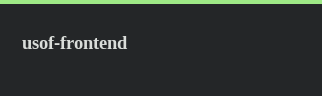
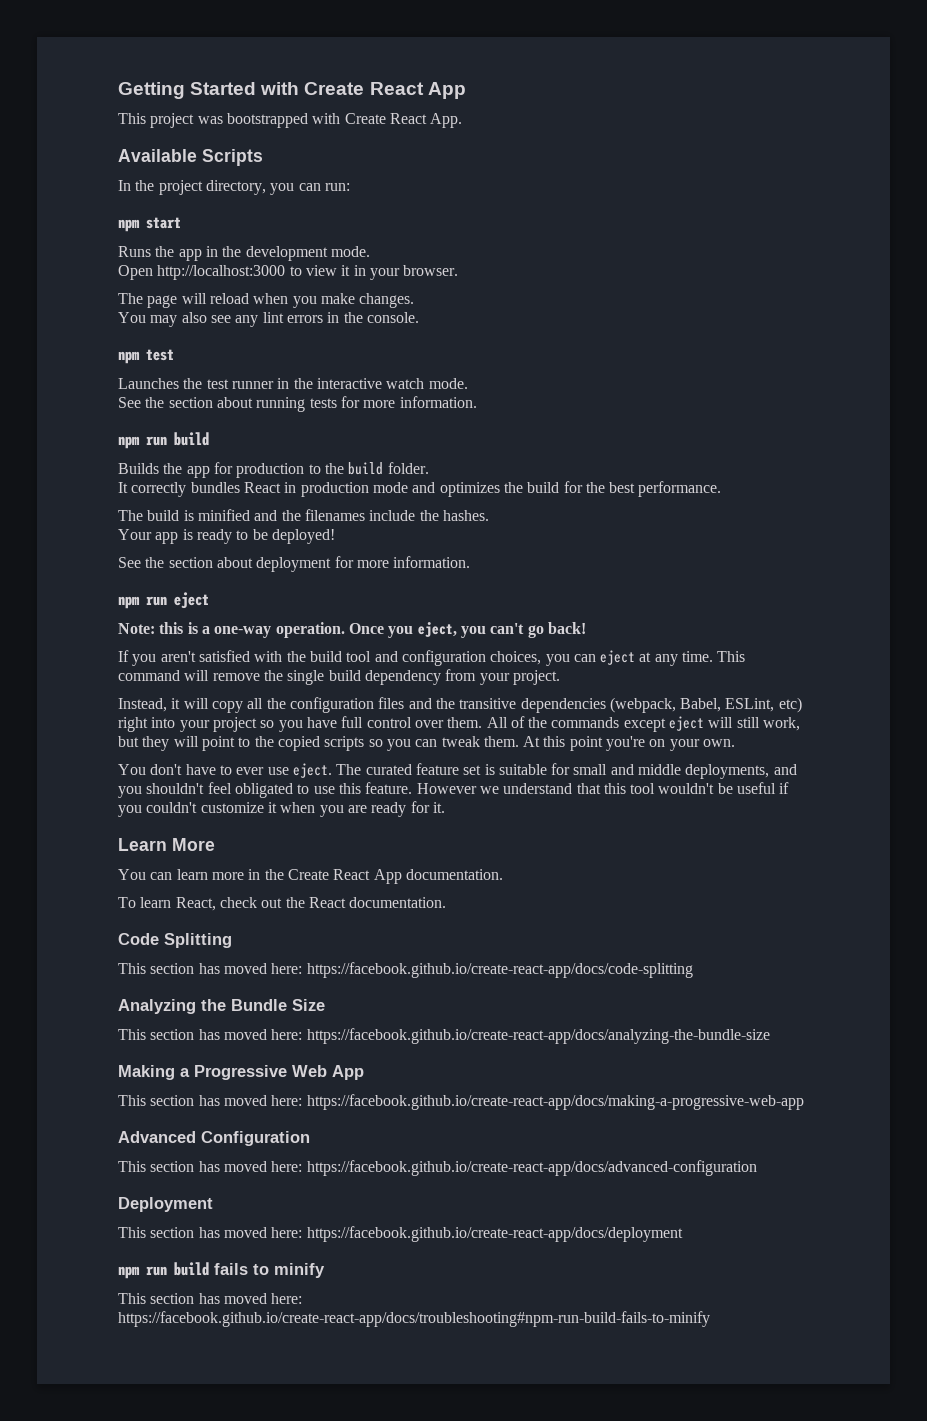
[22,36,128,49] usof-frontend -> [118,82,466,99] [118,113,463,128] [118,149,263,166] [118,180,350,195] [118,217,181,232] [118,246,370,261] [118,265,459,280] [118,293,415,308] [118,312,419,327] [118,349,174,364] [118,378,468,389] [118,396,477,412] [118,432,209,449] [118,462,429,478] [118,481,722,497] [118,509,489,521] [118,529,335,544] [118,556,471,572] [118,592,209,609] [118,622,586,638] [118,650,746,666] [118,669,560,685] [118,697,802,713] [118,716,801,732] [118,736,736,751] [118,763,797,779] [118,782,790,798] [118,801,445,817] [118,838,215,851] [118,869,503,884] [118,897,447,911] [118,933,232,948] [118,962,693,978] [118,999,325,1014] [118,1028,770,1044] [118,1065,364,1080] [118,1094,804,1110] [118,1131,310,1146] [118,1160,757,1176] [118,1197,213,1212] [118,1226,683,1242] [118,1262,325,1279] [118,1293,303,1304] [118,1311,710,1327] Getting Started with Create React App // This project was bootstrapped with Create React App. // Available Scripts // In the project directory, you can run: // npm start // Runs the app in the development mode. // Open http://localhost:3000 to view it in your browser. // The page will reload when you make changes. // You may also see any lint errors in the console. // npm test // Launches the test runner in the interactive watch mode. // See the section about running tests for more information. // npm run build // Builds the app for production to the build folder. // It correctly bundles React in production mode and optimizes the build for the best performance. // The build is minified and the filenames include the hashes. // Your app is ready to be deployed! // See the section about deployment for more information. // npm run eject // Note: this is a one-way operation. Once you eject, you can't go back! // If you aren't satisfied with the build tool and configuration choices, you can eject at any time. This command will remove the single build dependency from your project. // Instead, it will copy all the configuration files and the transitive dependencies (webpack, Babel, ESLint, etc) right into your project so you have full control over them. All of the commands except eject will still work, but they will point to the copied scripts so you can tweak them. At this point you're on your own. // You don't have to ever use eject. The curated feature set is suitable for small and middle deployments, and you shouldn't feel obligated to use this feature. However we understand that this tool wouldn't be useful if you couldn't customize it when you are ready for it. // Learn More // You can learn more in the Create React App documentation. // To learn React, check out the React documentation. // Code Splitting // This section has moved here: https://facebook.github.io/create-react-app/docs/code-splitting // Analyzing the Bundle Size // This section has moved here: https://facebook.github.io/create-react-app/docs/analyzing-the-bundle-size // Making a Progressive Web App // This section has moved here: https://facebook.github.io/create-react-app/docs/making-a-progressive-web-app // Advanced Configuration // This section has moved here: https://facebook.github.io/create-react-app/docs/advanced-configuration // Deployment // This section has moved here: https://facebook.github.io/create-react-app/docs/deployment // npm run build fails to minify // This section has moved here: https://facebook.github.io/create-react-app/docs/troubleshooting#npm-run-build-fails-to-minify

